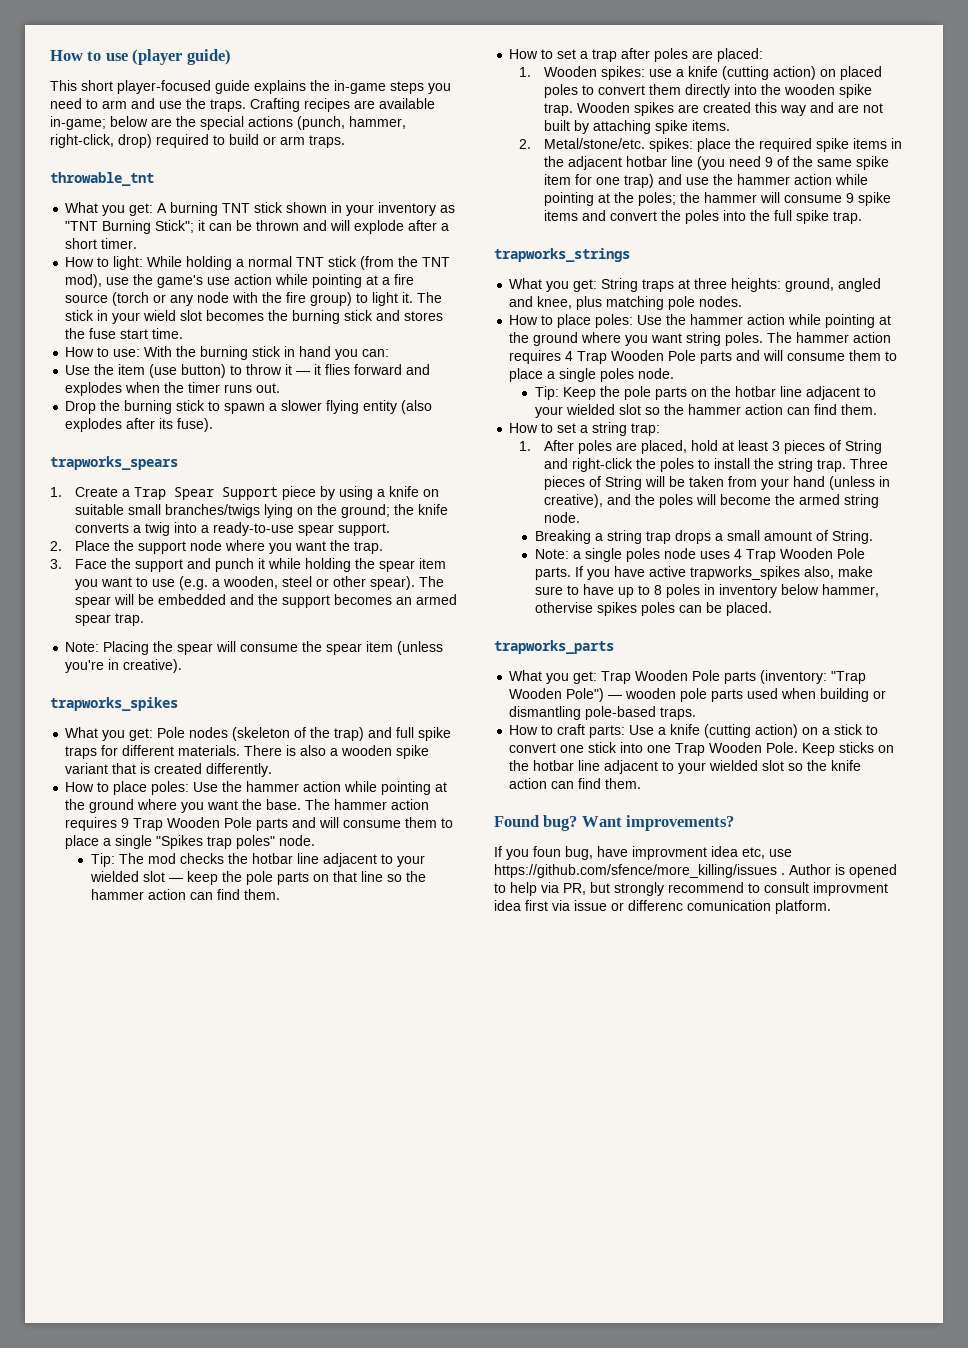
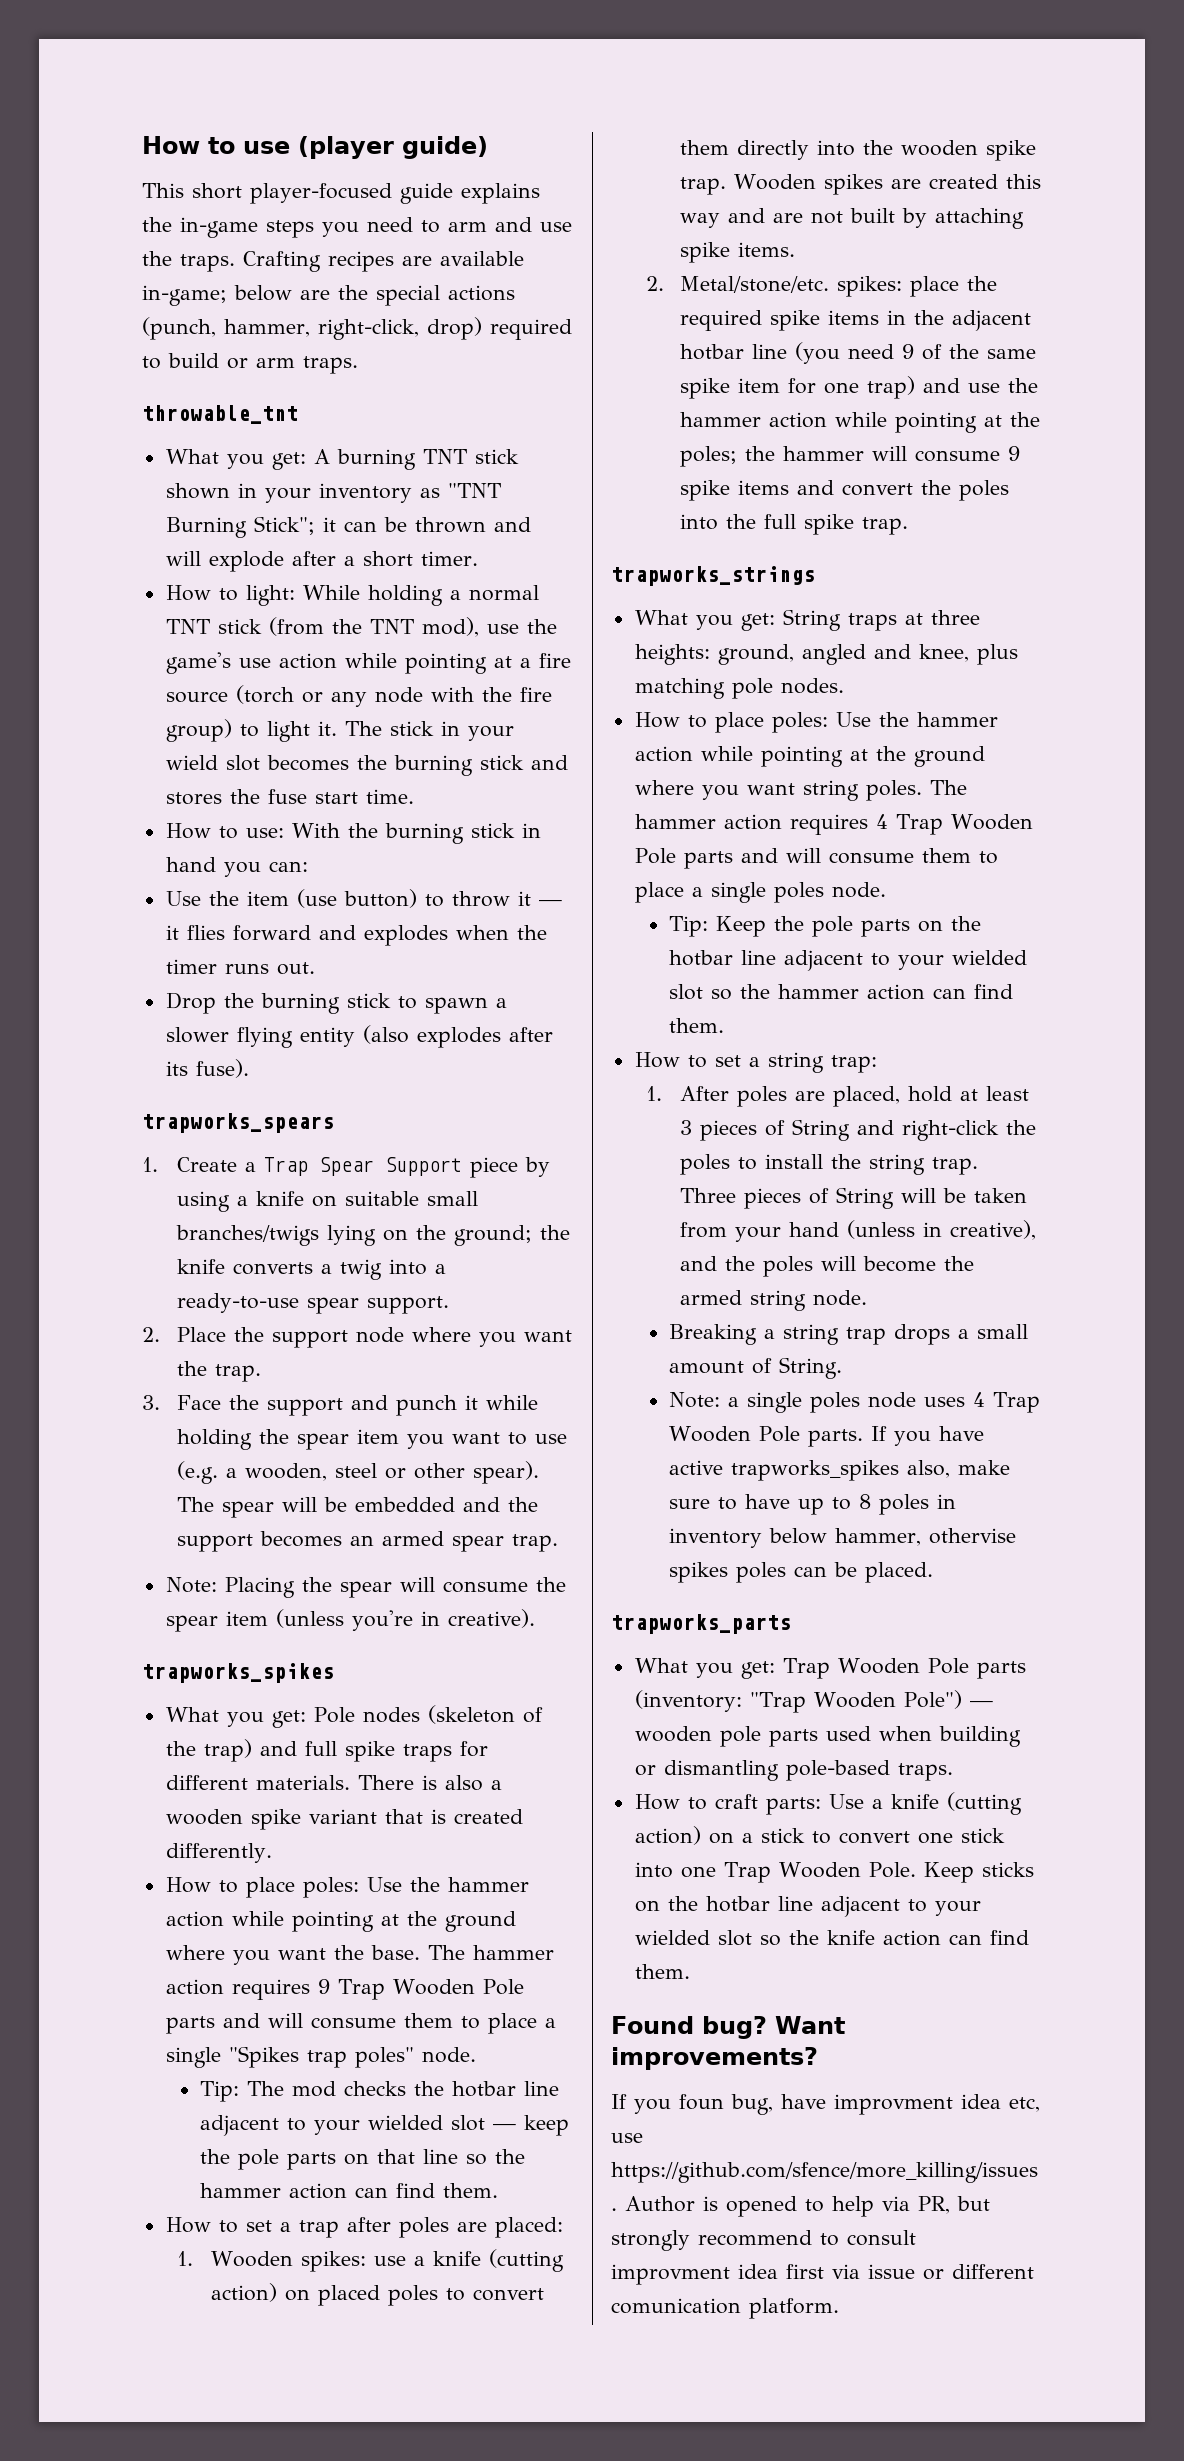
[628,900,683,911] differenc -> [952,2264,1034,2279] different

